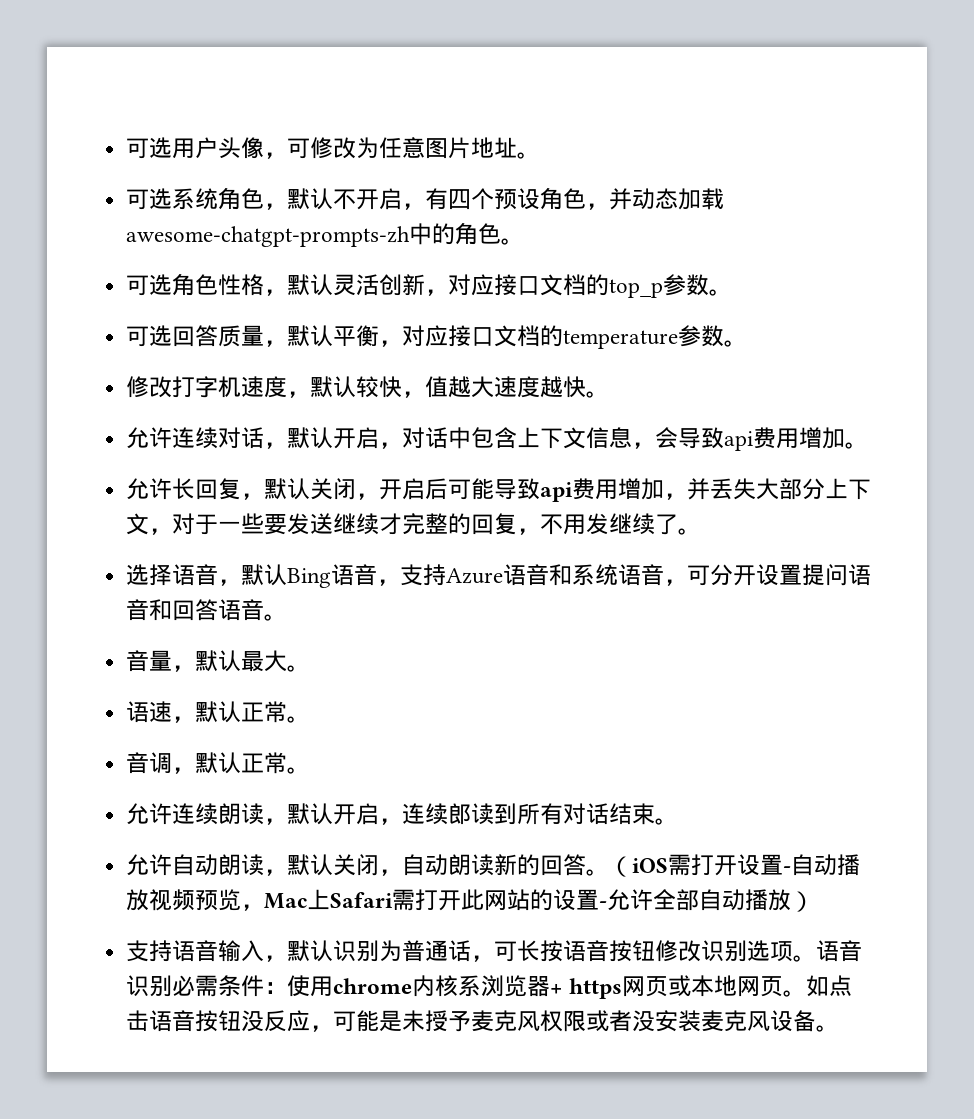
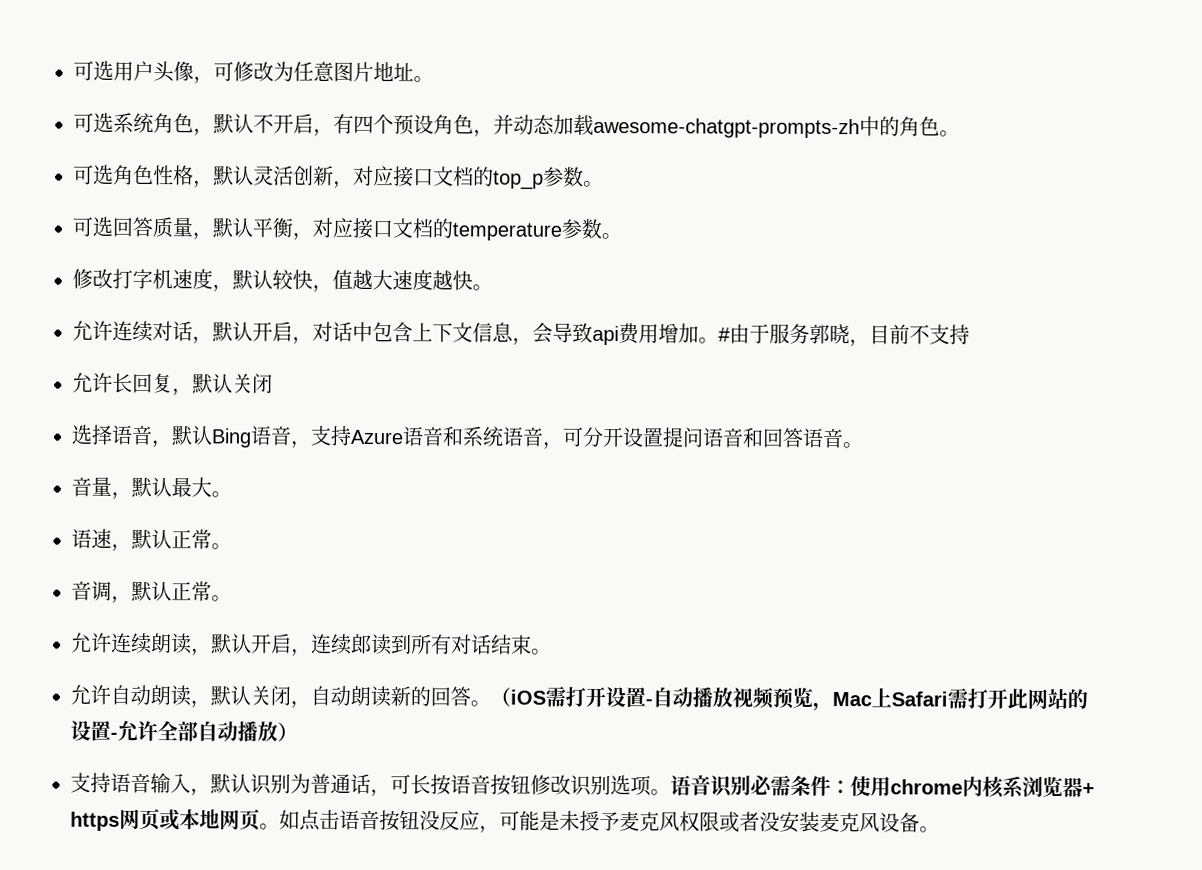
(869, 445) none -> [718,323,970,348] #由于服务郭晓，目前不支持
[356,478,872,502] [126,513,702,535] ，开启后可能导致api费用增加，并丢失大部分上下文，对于一些要发送继续才完整的回复，不用发继续了。 -> (273, 383) none

